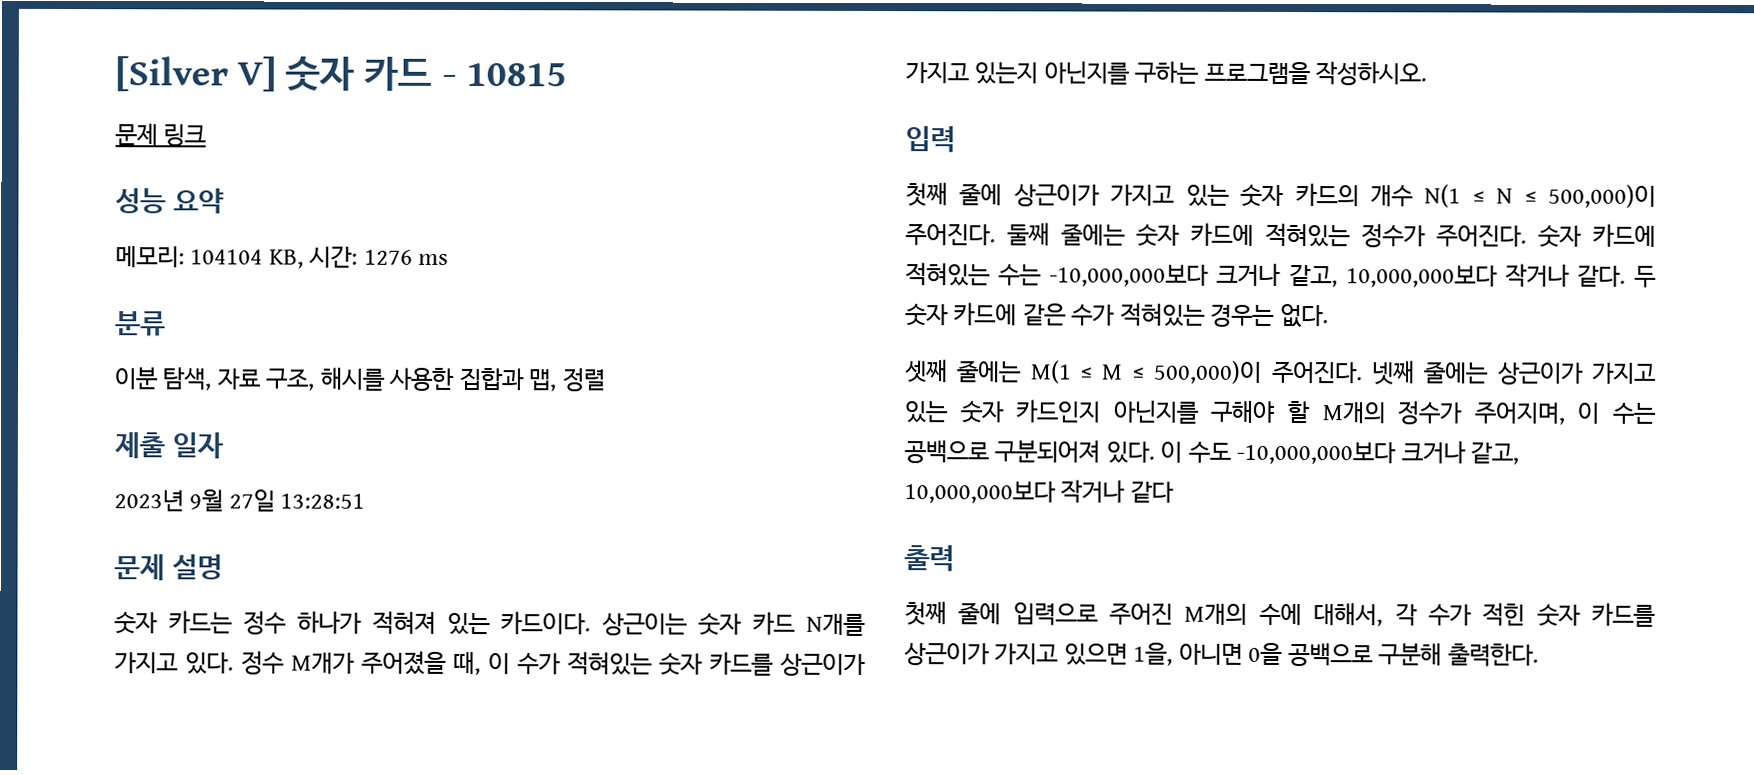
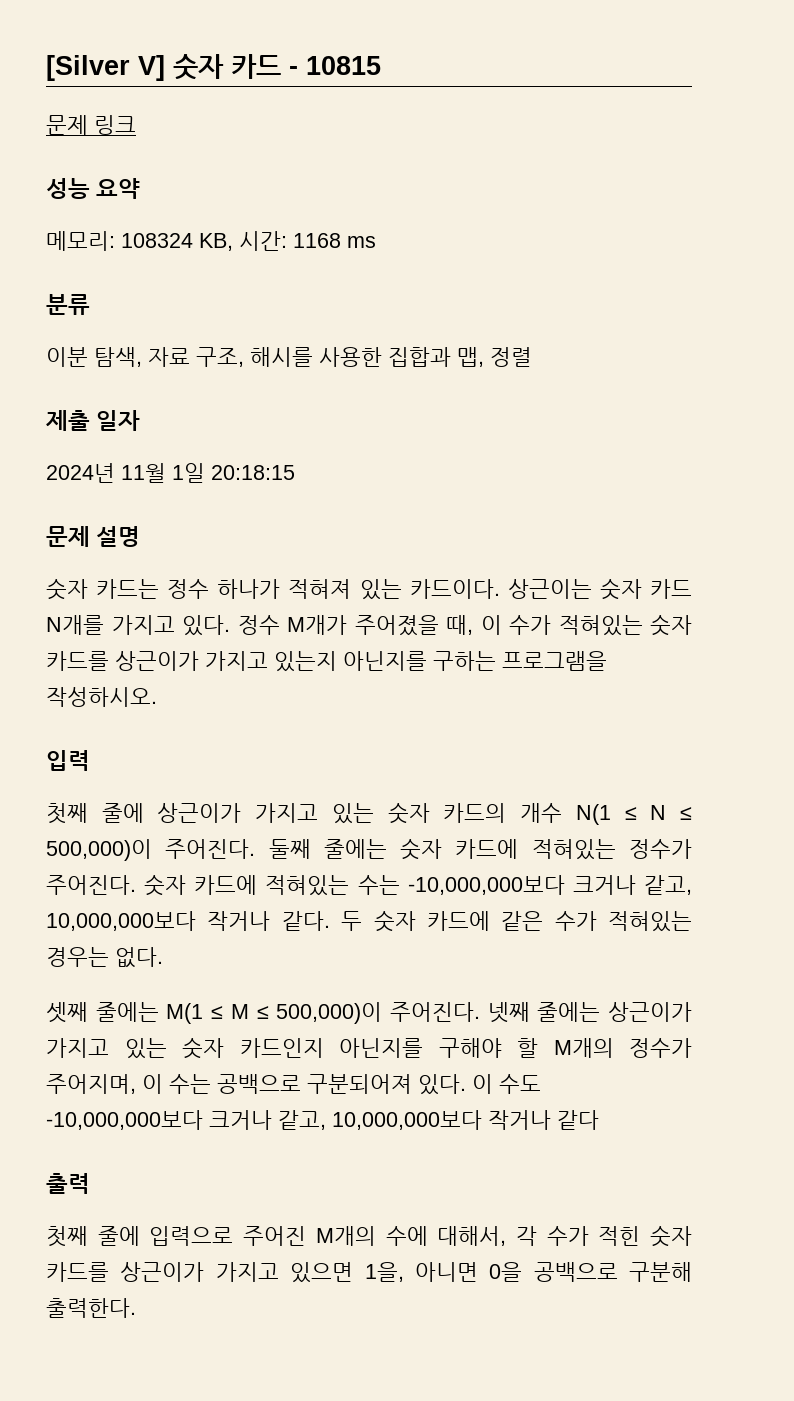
[190,249,264,265] 104104 -> [121,233,193,248] 108324
[363,249,413,265] 1276 -> [293,233,341,248] 1168
[114,489,366,512] 2023년 9월 27일 13:28:51 -> [46,463,295,483] 2024년 11월 1일 20:18:15

